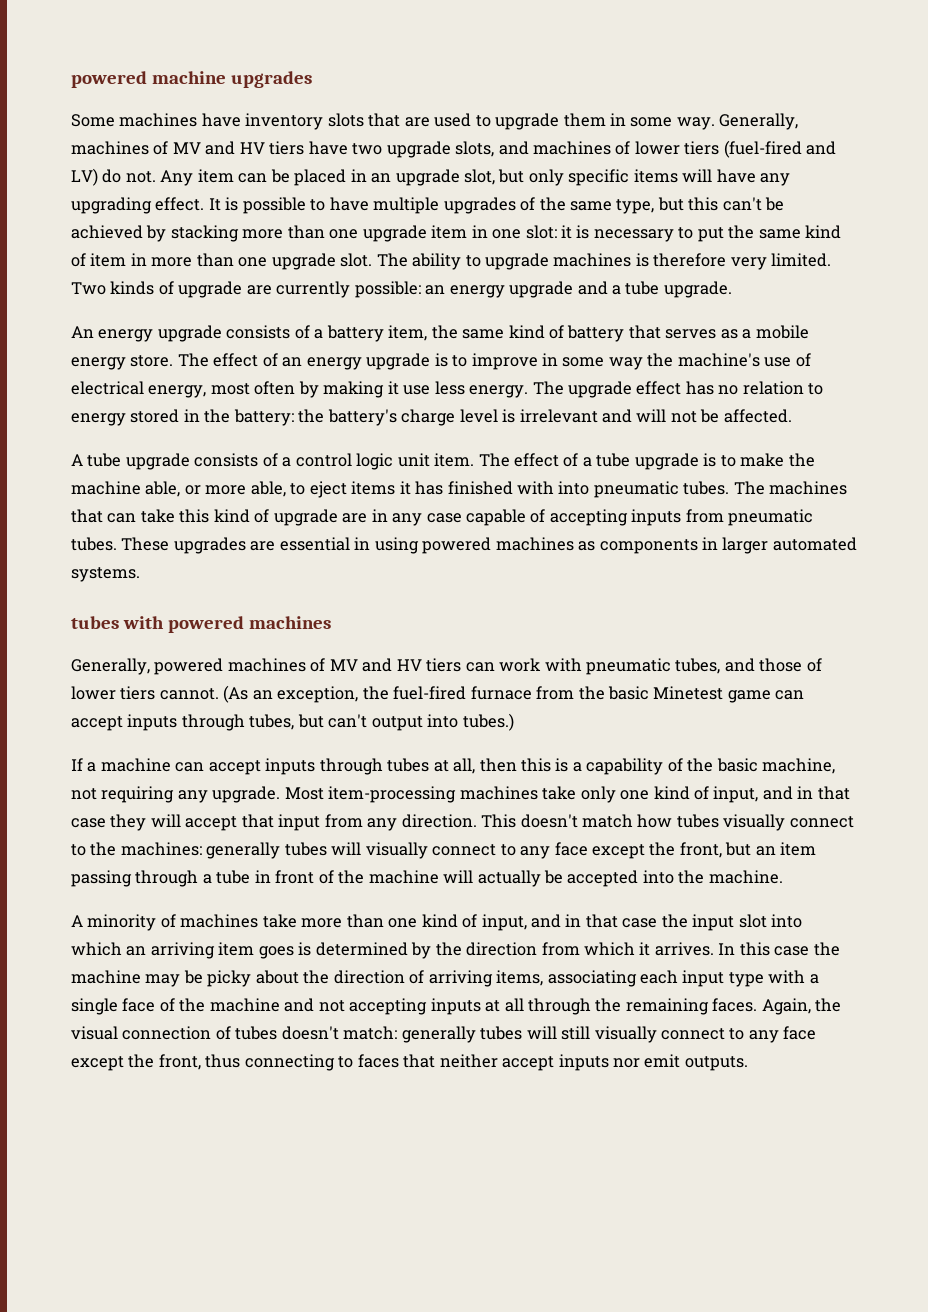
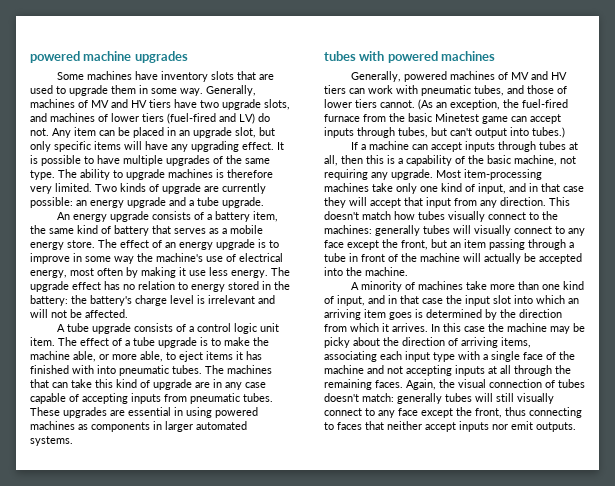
[616,197,785,214] [71,225,842,242] [71,253,373,270] type, but this can't be achieved by stacking more than one upgrade item in one slot: it is necessary to put the same kind of item in more than one upgrade slot. -> [30,170,55,180] type.

